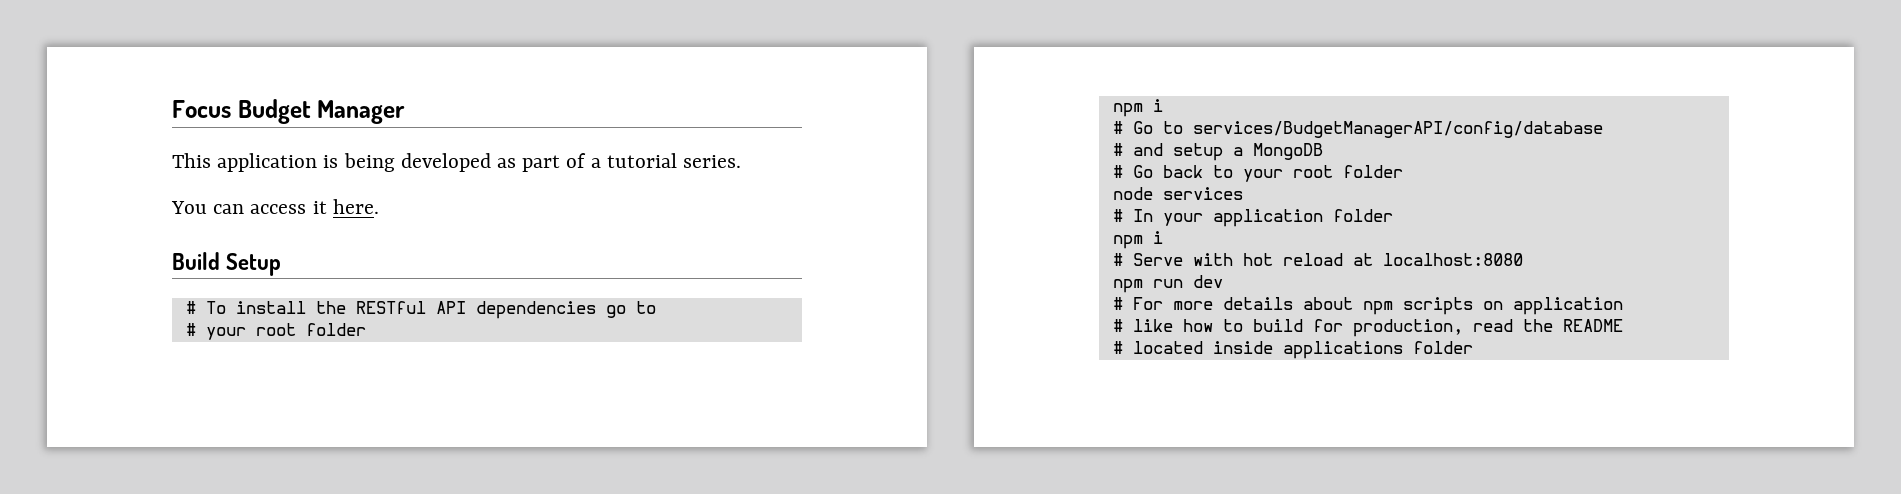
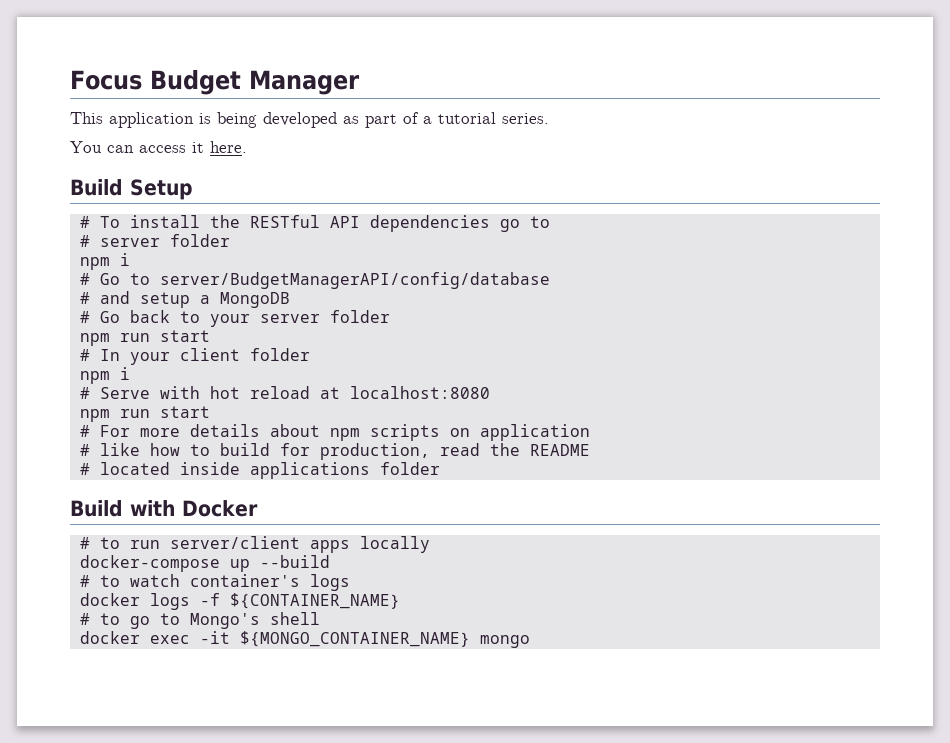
[205,323,296,340] your root -> [99,238,160,247] server
[1192,121,1603,138] services/BudgetManagerAPI/config/database -> [159,272,550,289] server/BudgetManagerAPI/config/database
[1292,165,1403,178] [1112,187,1243,200] root folder // node services -> [259,310,390,323] [79,330,210,346] server folder // npm run start
[1212,209,1323,227] application -> [179,348,240,361] client
[1192,275,1223,288] dev -> [159,406,210,418] start
(1473, 347) none -> [70,500,258,517] [79,536,430,553] [79,555,330,572] [79,574,350,591] [79,593,400,610] [79,612,320,629] [79,631,530,648] // Build with Docker // # to run server/client apps locally // docker-compose up --build // # to watch container's logs // docker logs -f ${CONTAINER_NAME} // # to go to Mongo's shell // docker exec -it ${MONGO_CONTAINER_NAME} mongo

